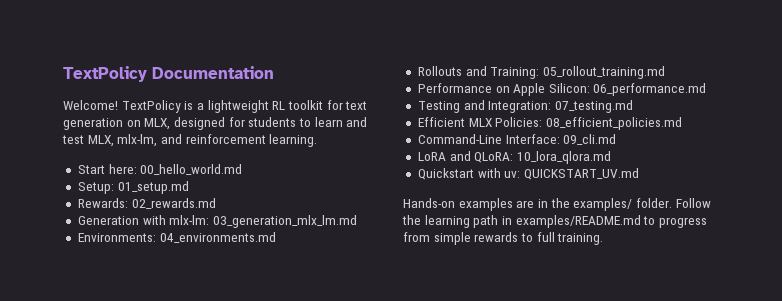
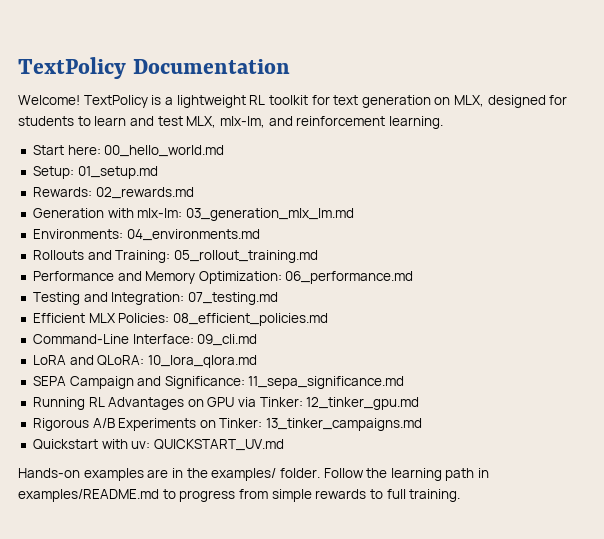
[495,83,590,96] on Apple Silicon: -> [117,271,282,284] and Memory Optimization:
(611, 157) none -> [32,376,405,389] [32,397,420,410] [32,418,423,431] // SEPA Campaign and Significance: 11_sepa_significance.md // Running RL Advantages on GPU via Tinker: 12_tinker_gpu.md // Rigorous A/B Experiments on Tinker: 13_tinker_campaigns.md

